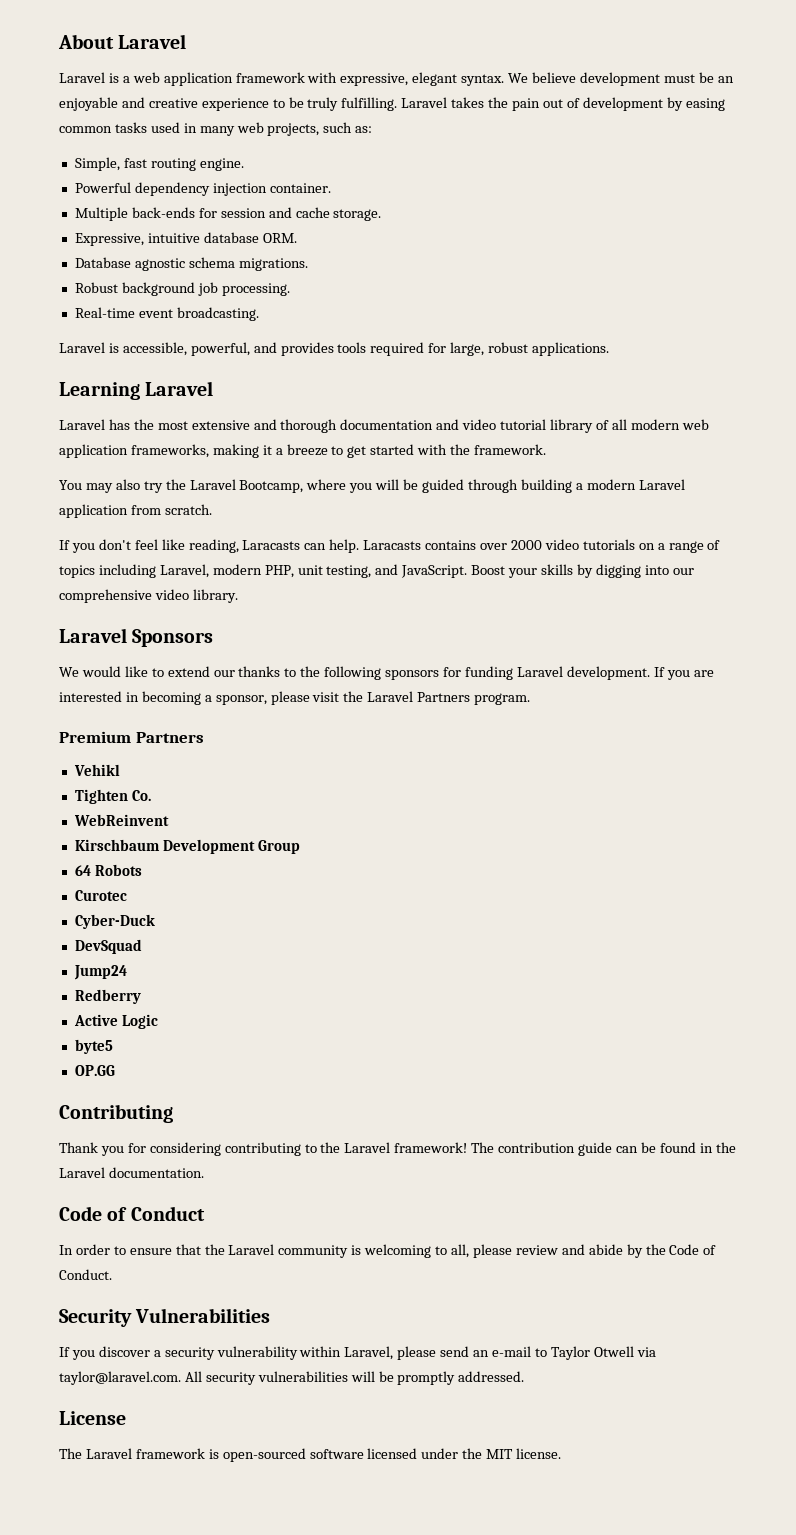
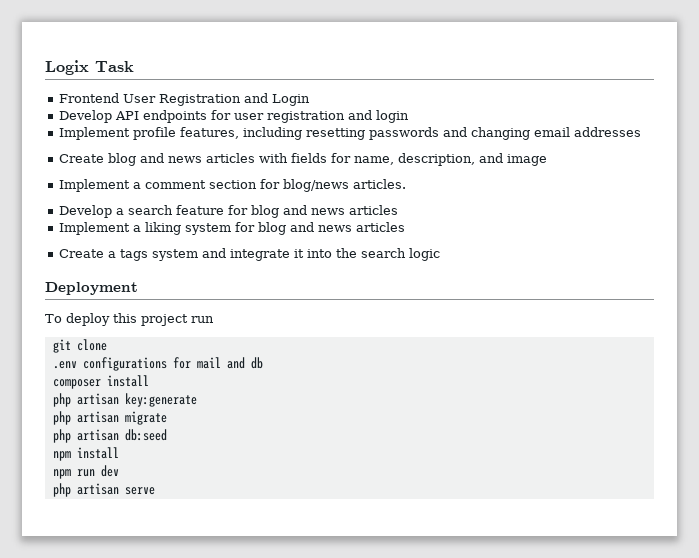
[58,34,187,49] [59,72,734,86] [59,97,725,111] [59,122,373,136] [74,157,244,171] [74,182,331,196] [74,207,382,221] [74,232,297,246] [74,257,308,271] [74,282,290,296] [74,307,259,321] [59,342,610,356] [59,381,214,400] [59,419,709,433] [59,444,547,458] [59,479,685,493] [59,504,212,518] [59,539,721,553] [59,564,694,578] [59,589,238,603] [59,628,214,647] [59,666,714,680] [59,691,531,705] [59,731,204,743] [73,764,120,776] [74,789,151,804] [73,814,169,826] [74,839,300,854] [74,864,142,876] [74,890,127,901] [74,914,155,929] [74,939,142,954] [73,965,127,980] [74,989,141,1004] [73,1014,158,1029] [74,1039,113,1054] [74,1065,115,1076] [59,1104,173,1123] [59,1142,736,1156] [59,1167,204,1178] [59,1206,205,1221] [59,1244,717,1258] [59,1269,112,1280] [59,1308,271,1327] [59,1346,656,1360] [59,1371,525,1385] [59,1411,126,1425] [59,1448,562,1462] About Laravel // Laravel is a web application framework with expressive, elegant syntax. We believe development must be an enjoyable and creative experience to be truly fulfilling. Laravel takes the pain out of development by easing common tasks used in many web projects, such as: // Simple, fast routing engine. // Powerful dependency injection container. // Multiple back-ends for session and cache storage. // Expressive, intuitive database ORM. // Database agnostic schema migrations. // Robust background job processing. // Real-time event broadcasting. // Laravel is accessible, powerful, and provides tools required for large, robust applications. // Learning Laravel // Laravel has the most extensive and thorough documentation and video tutorial library of all modern web application frameworks, making it a breeze to get started with the framework. // You may also try the Laravel Bootcamp, where you will be guided through building a modern Laravel application from scratch. // If you don't feel like reading, Laracasts can help. Laracasts contains over 2000 video tutorials on a range of topics including Laravel, modern PHP, unit testing, and JavaScript. Boost your skills by digging into our comprehensive video library. // Laravel Sponsors // We would like to extend our thanks to the following sponsors for funding Laravel development. If you are interested in becoming a sponsor, please visit the Laravel Partners program. // Premium Partners // Vehikl // Tighten Co. // WebReinvent // Kirschbaum Development Group // 64 Robots // Curotec // Cyber-Duck // DevSquad // Jump24 // Redberry // Active Logic // byte5 // OP.GG // Contributing // Thank you for considering contributing to the Laravel framework! The contribution guide can be found in the Laravel documentation. // Code of Conduct // In order to ensure that the Laravel community is welcoming to all, please review and abide by the Code of Conduct. // Security Vulnerabilities // If you discover a security vulnerability within Laravel, please send an e-mail to Taylor Otwell via taylor@laravel.com. All security vulnerabilities will be promptly addressed. // License // The Laravel framework is open-sourced software licensed under the MIT license. -> [45,60,134,75] [59,93,311,106] [59,110,410,123] [59,127,642,140] [59,153,548,166] [59,179,407,192] [59,205,399,218] [59,222,406,235] [59,248,441,261] [45,282,138,295] [45,313,214,326] [52,339,107,353] [52,357,263,371] [52,375,149,389] [52,393,197,407] [52,411,167,425] [52,429,167,443] [52,447,119,461] [52,465,119,479] [52,483,155,497] Logix Task // Frontend User Registration and Login // Develop API endpoints for user registration and login // Implement profile features, including resetting passwords and changing email addresses // Create blog and news articles with fields for name, description, and image // Implement a comment section for blog/news articles. // Develop a search feature for blog and news articles // Implement a liking system for blog and news articles // Create a tags system and integrate it into the search logic // Deployment // To deploy this project run // git clone // .env configurations for mail and db // composer install // php artisan key:generate // php artisan migrate // php artisan db:seed // npm install // npm run dev // php artisan serve

